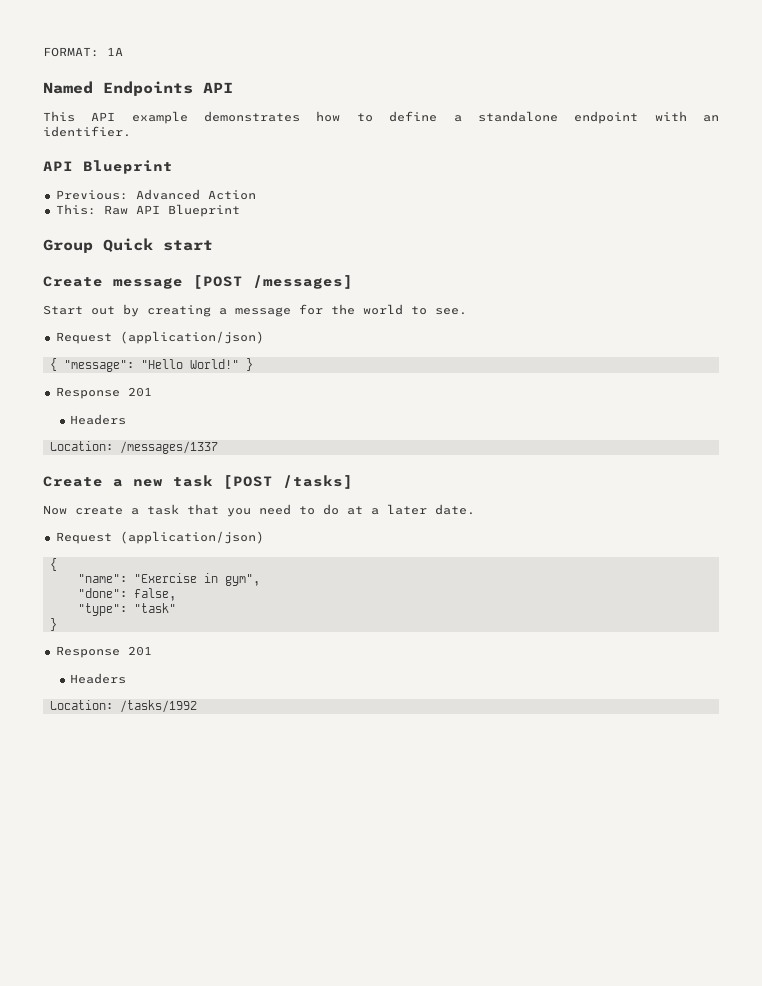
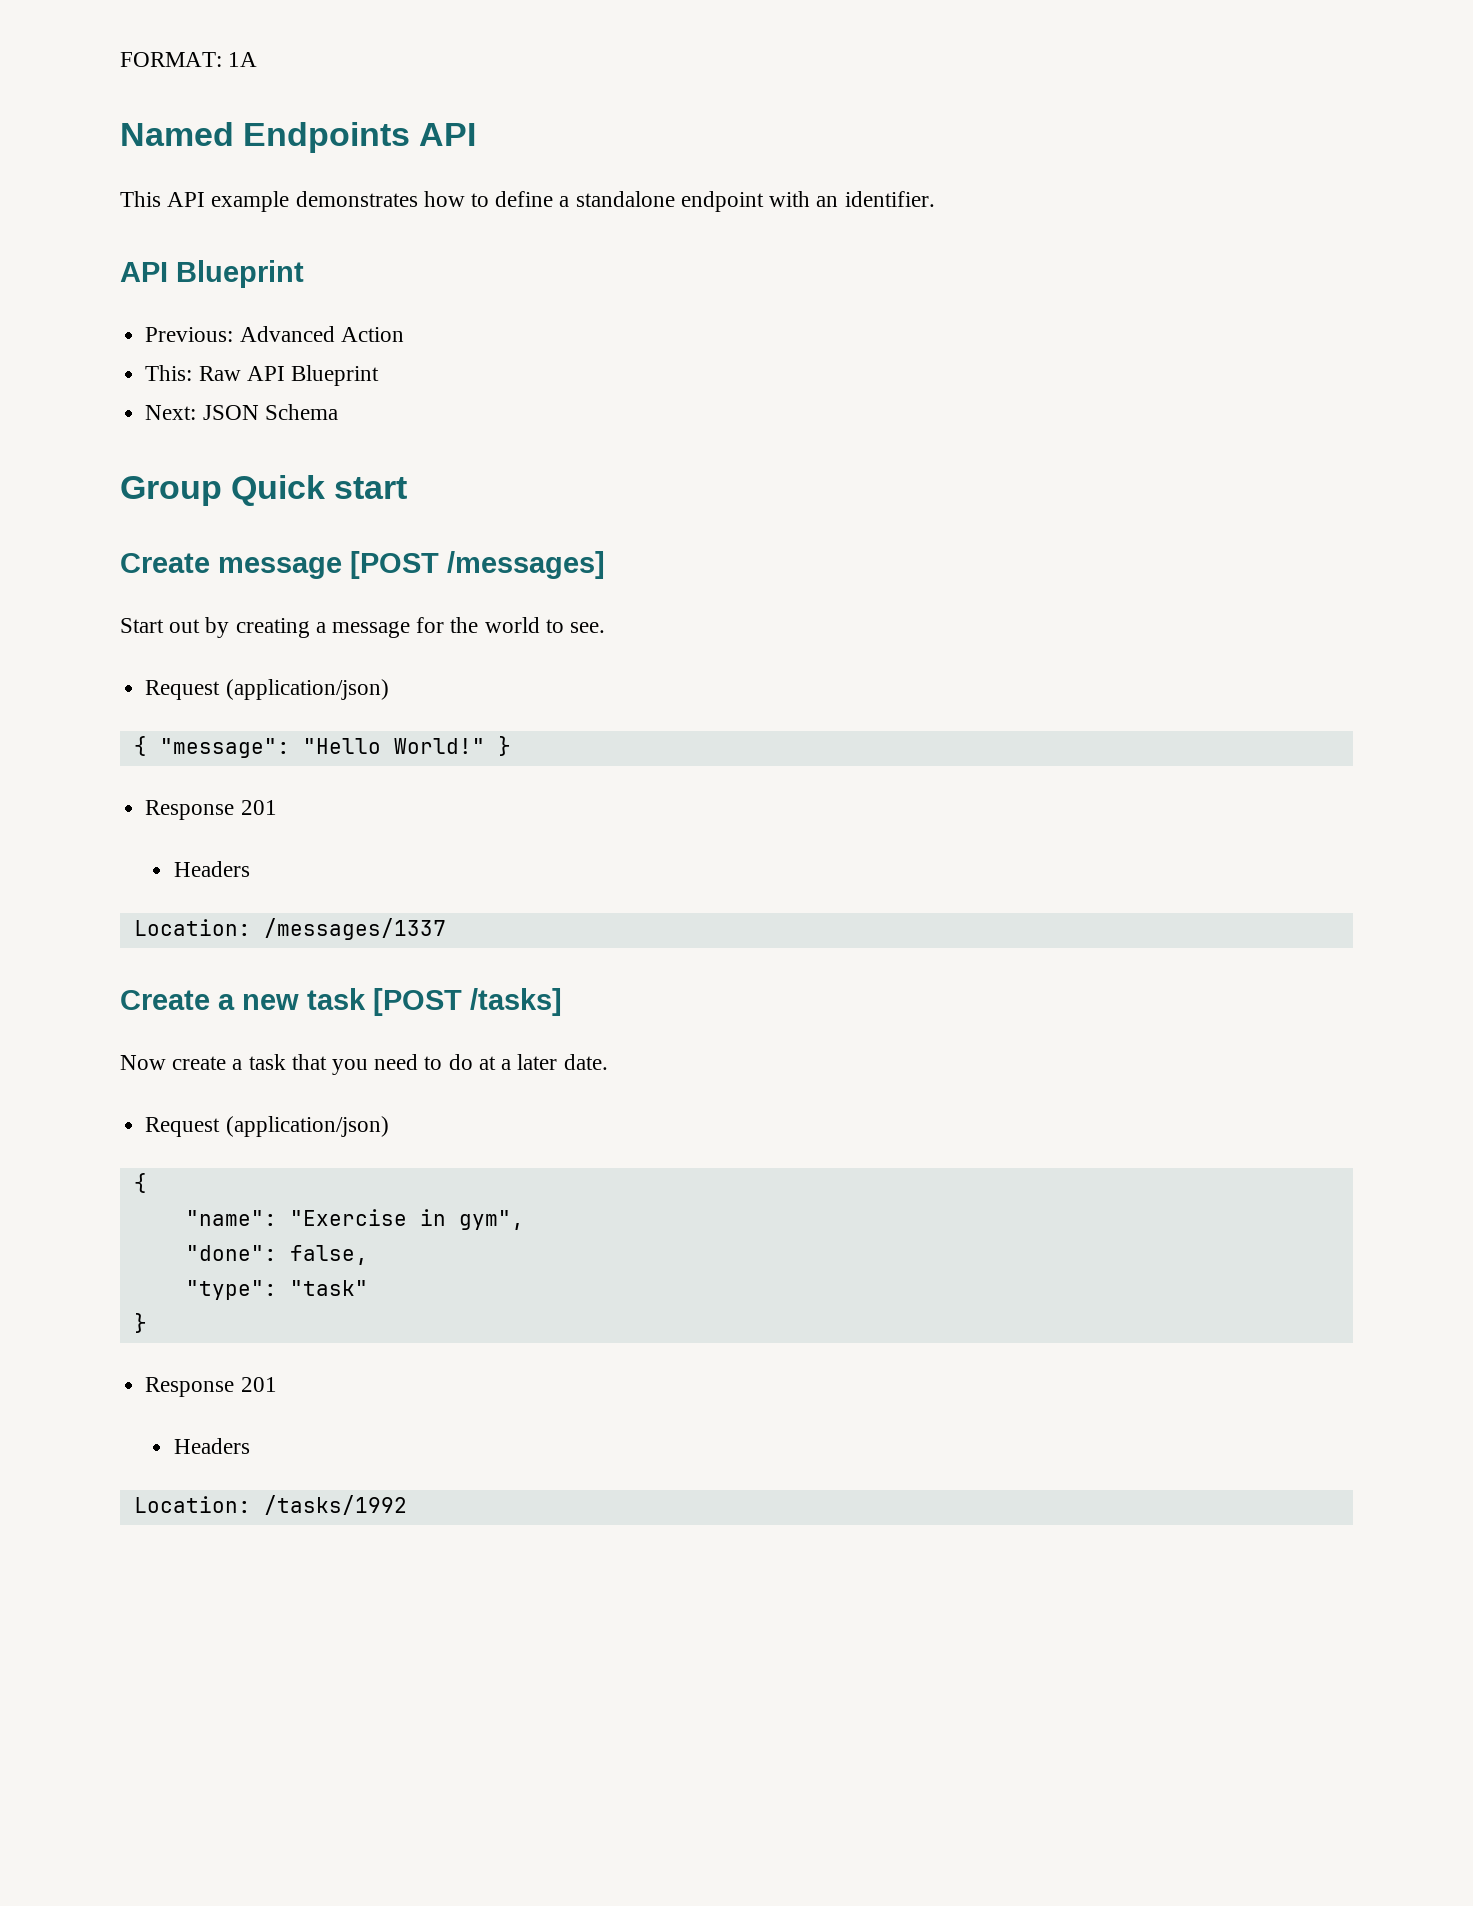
(240, 210) none -> [145,404,338,420] // Next: JSON Schema

